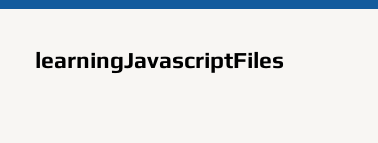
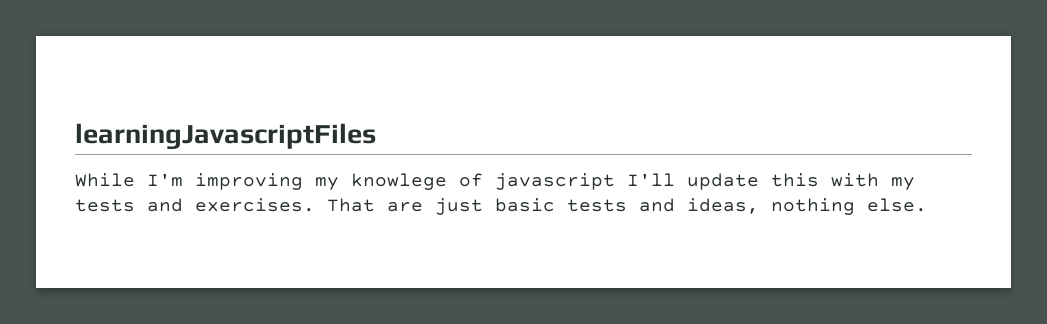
(284, 62) none -> [75,173,915,190] [75,198,927,215] // While I'm improving my knowlege of javascript I'll update this with my tests and exercises. That are just basic tests and ideas, nothing else.

